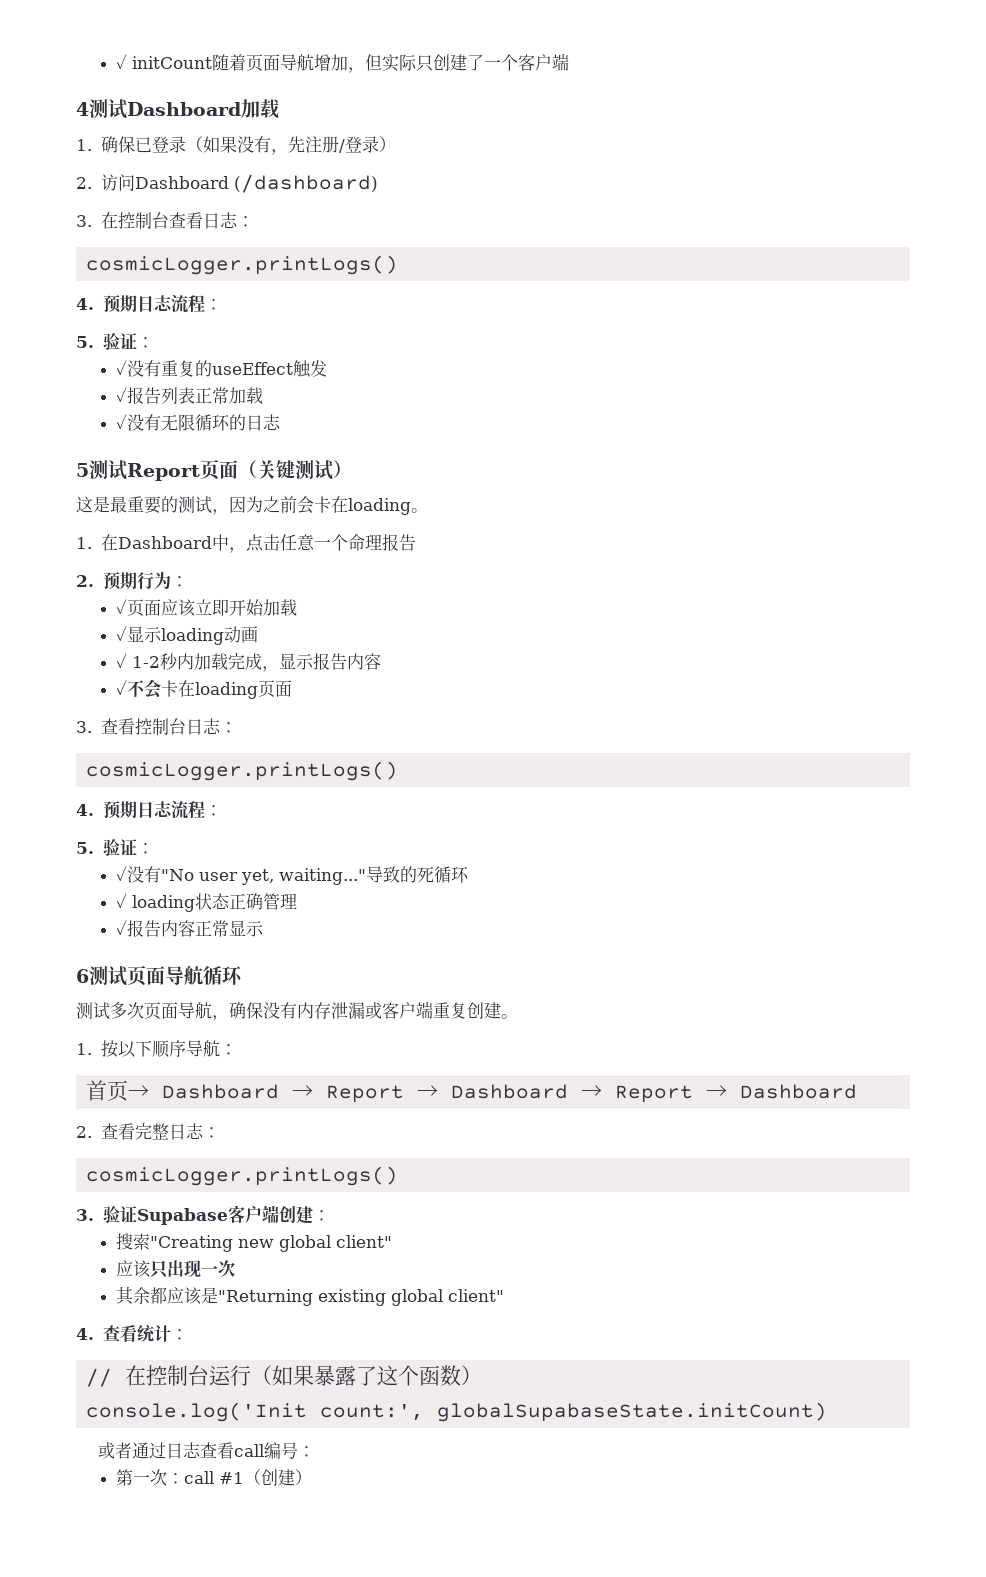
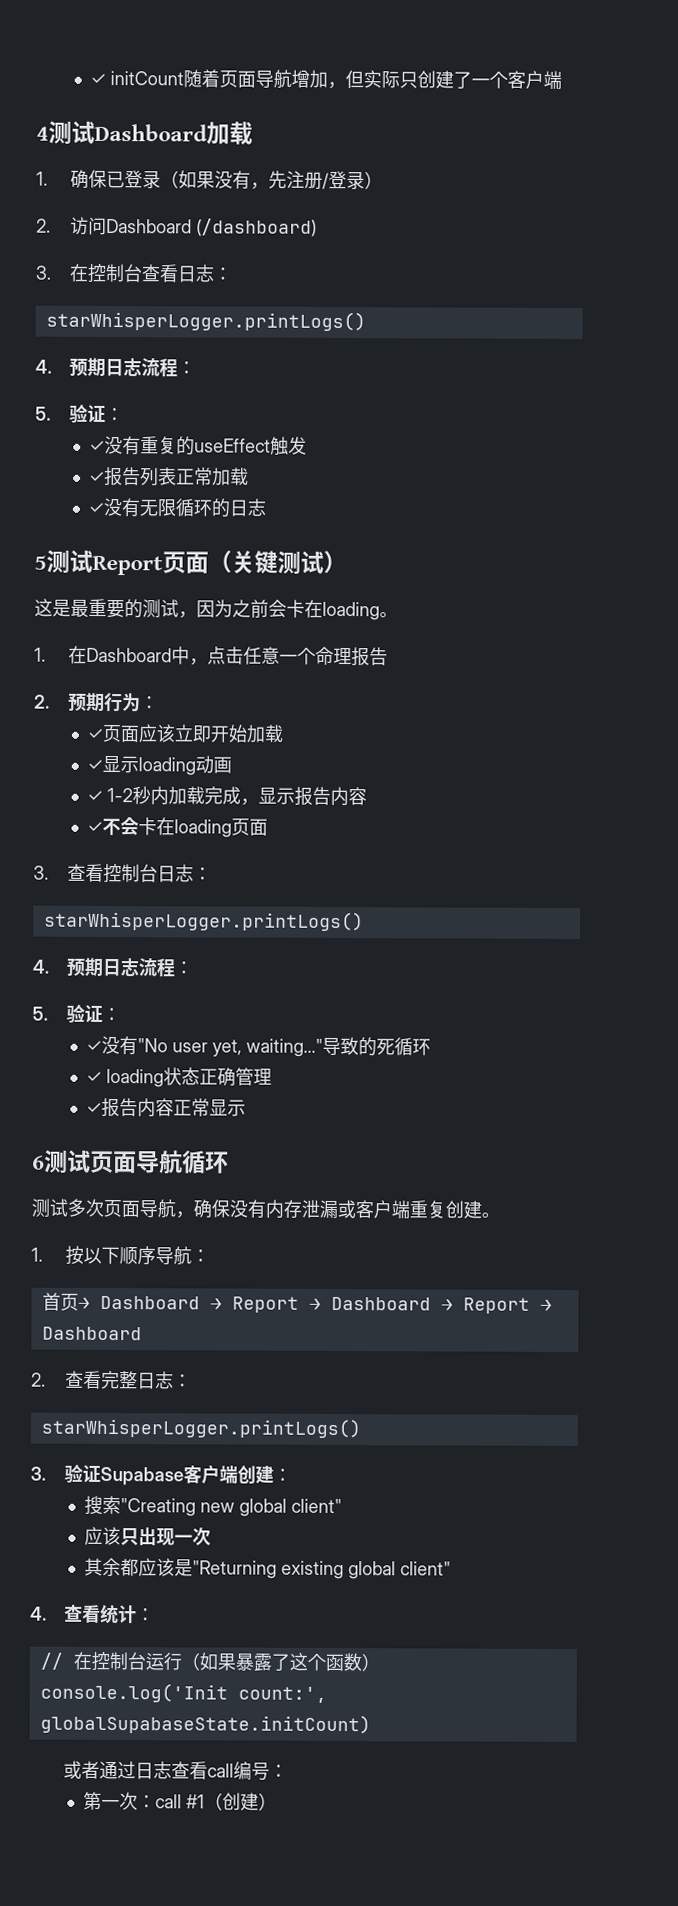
[86,255,399,275] cosmicLogger.printLogs() -> [45,310,366,332] starWhisperLogger.printLogs()
[86,761,399,781] cosmicLogger.printLogs() -> [43,910,364,932] starWhisperLogger.printLogs()
[86,1166,399,1186] cosmicLogger.printLogs() -> [40,1417,361,1439] starWhisperLogger.printLogs()

